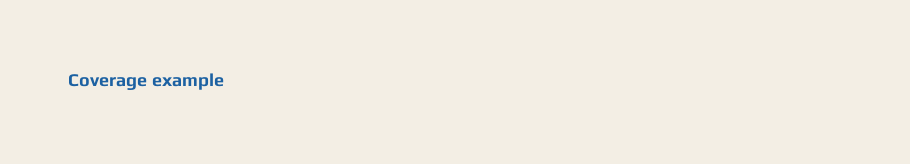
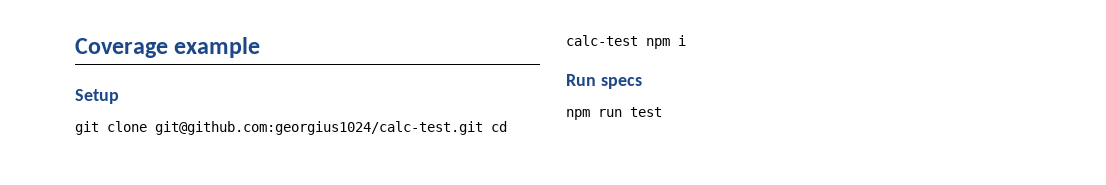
(224, 81) none -> [75,89,119,104] [75,121,507,135] [566,35,686,49] [566,74,642,89] [566,107,662,120] // Setup // git clone git@github.com:georgius1024/calc-test.git cd calc-test npm i // Run specs // npm run test

